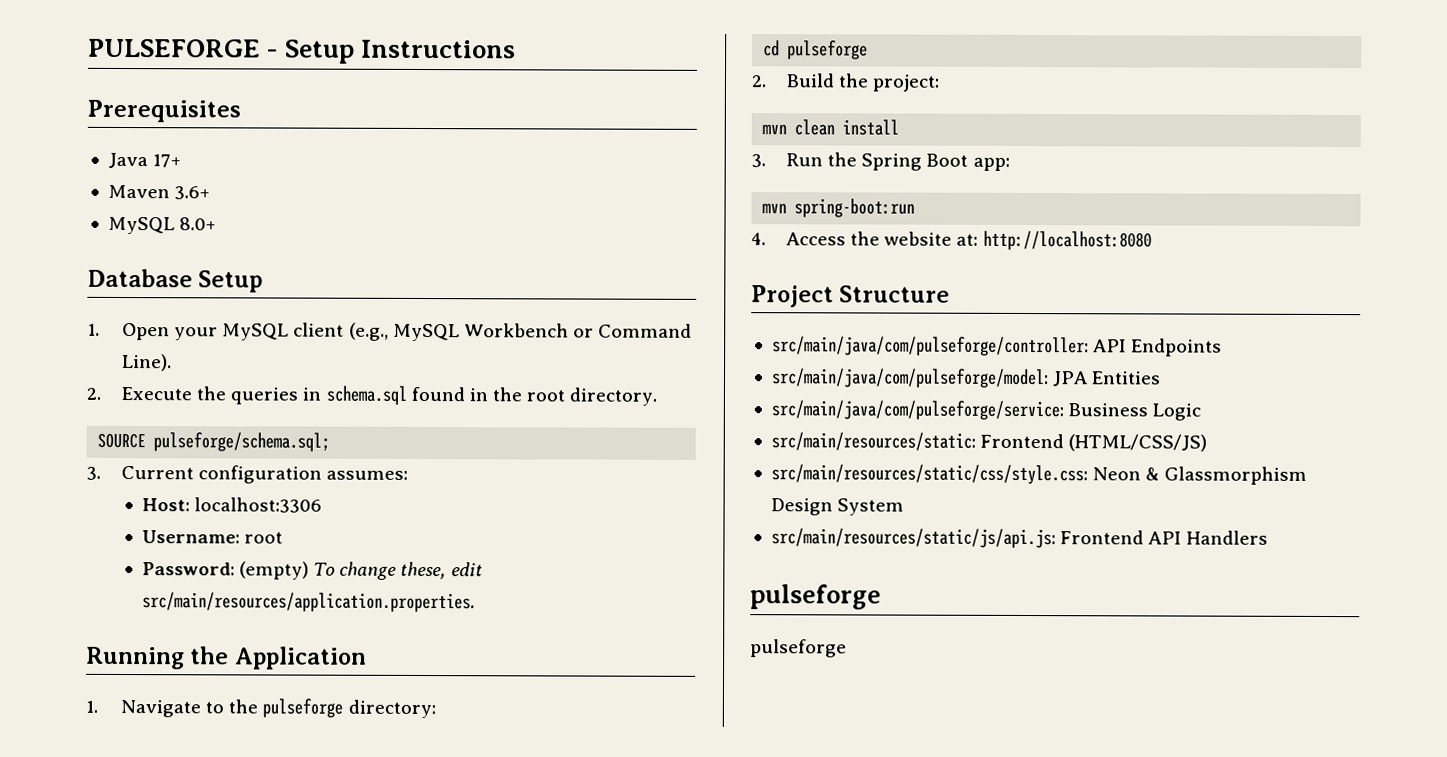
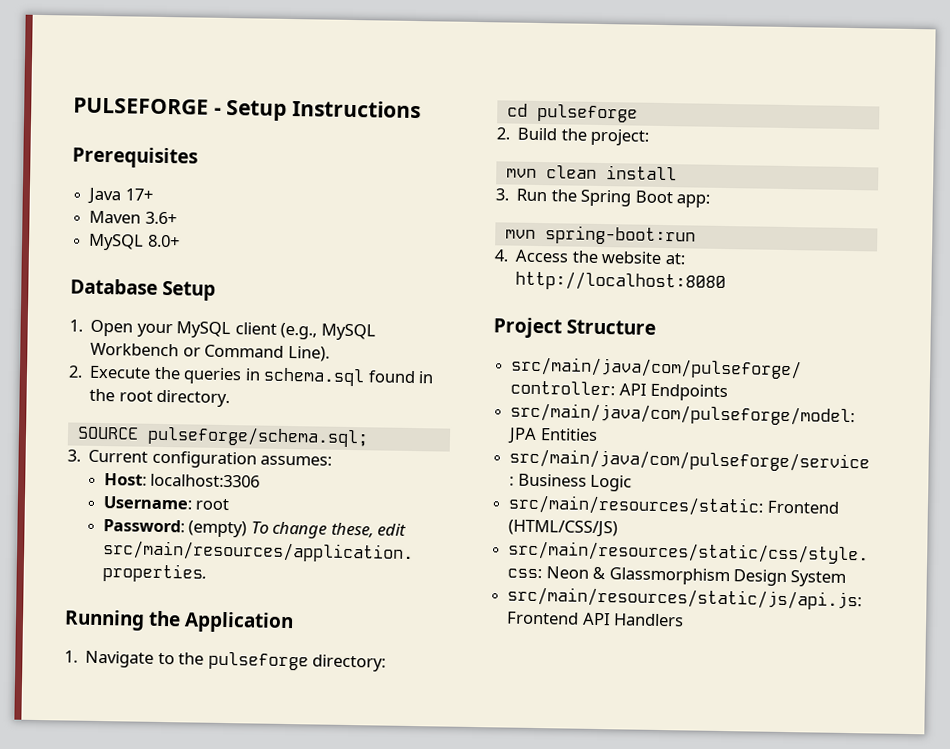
[750,584,881,610] [750,639,847,658] // pulseforge // pulseforge -> (685, 620) none

